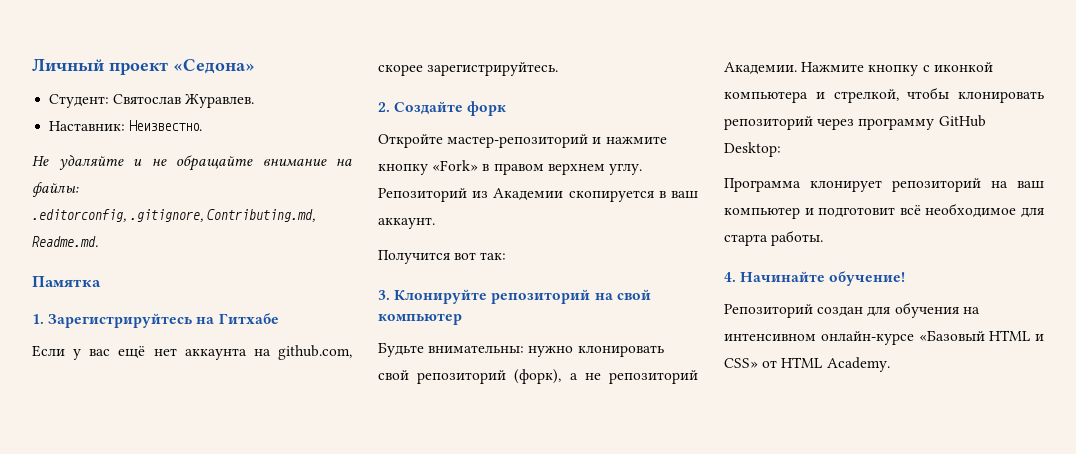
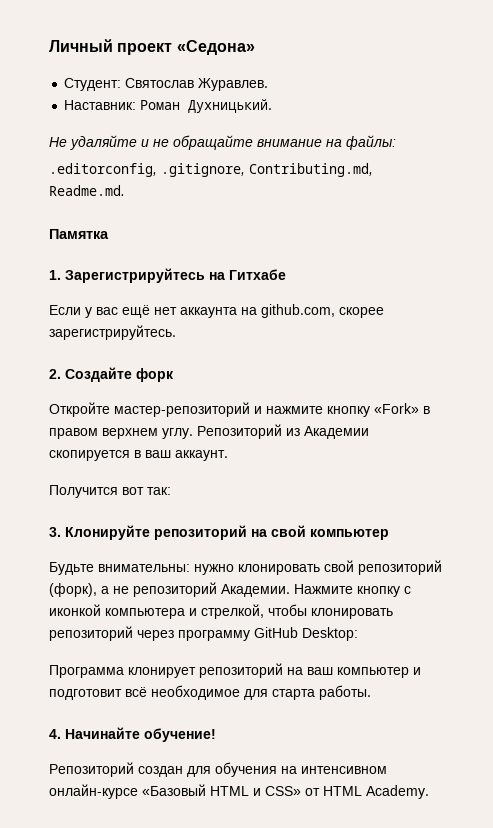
[129,120,203,131] Неизвестно. -> [140,99,273,113] Роман Духницький.

